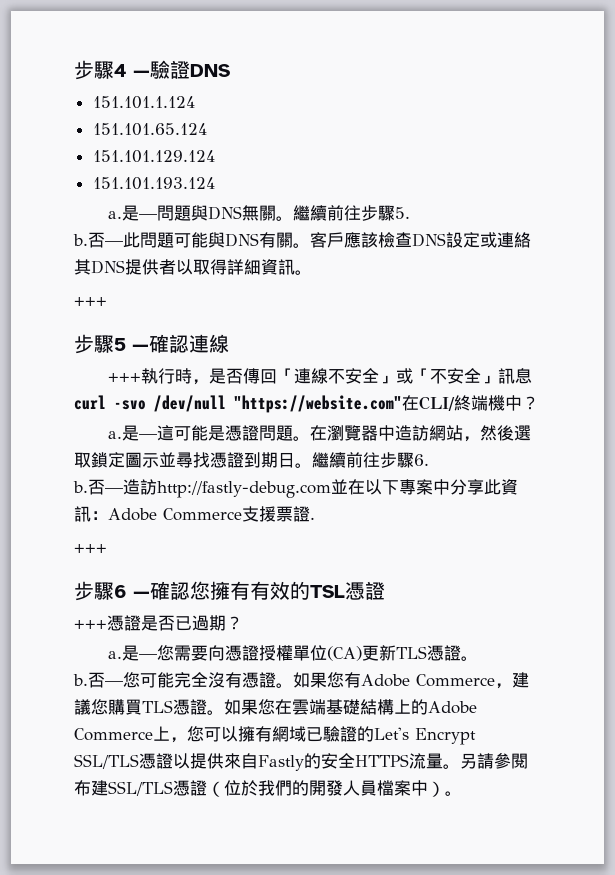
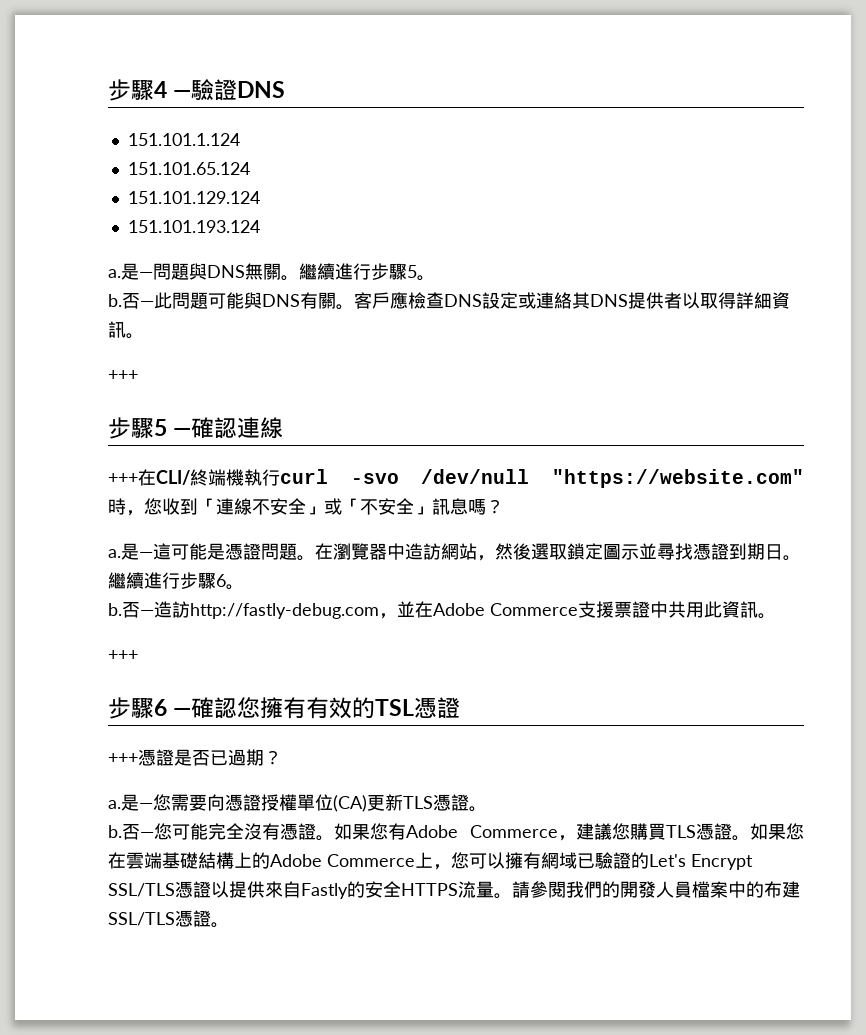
[327,205,411,221] 前往步驟5. -> [335,263,435,281] 進行步驟5。
[361,232,378,248] 該 -> (408, 300) none
[141,368,278,385] 執行時，是否傳回 -> [138,469,804,488] [108,498,198,516] 在CLI/終端機執行curl -svo /dev/null "https://website.com"時，您收到
[74,395,522,413] curl -svo /dev/null "https://website.com"在CLI/終端機中 -> [468,499,486,515] 嗎
[346,452,429,468] 前往步驟6. -> [144,572,244,590] 進行步驟6。
[331,479,518,495] [74,506,108,522] 並在以下專案中分享此資訊： -> [379,601,433,619] ，並在
[310,517,315,520] . -> [650,601,776,619] 中共用此資訊。
[460,752,528,769] [74,780,258,797] 另請參閱布建SSL/TLS憑證（位於 -> [512,881,566,898] 請參閱
[428,781,445,797] ） -> [746,881,800,898] [108,910,211,927] 的布建SSL/TLS憑證

